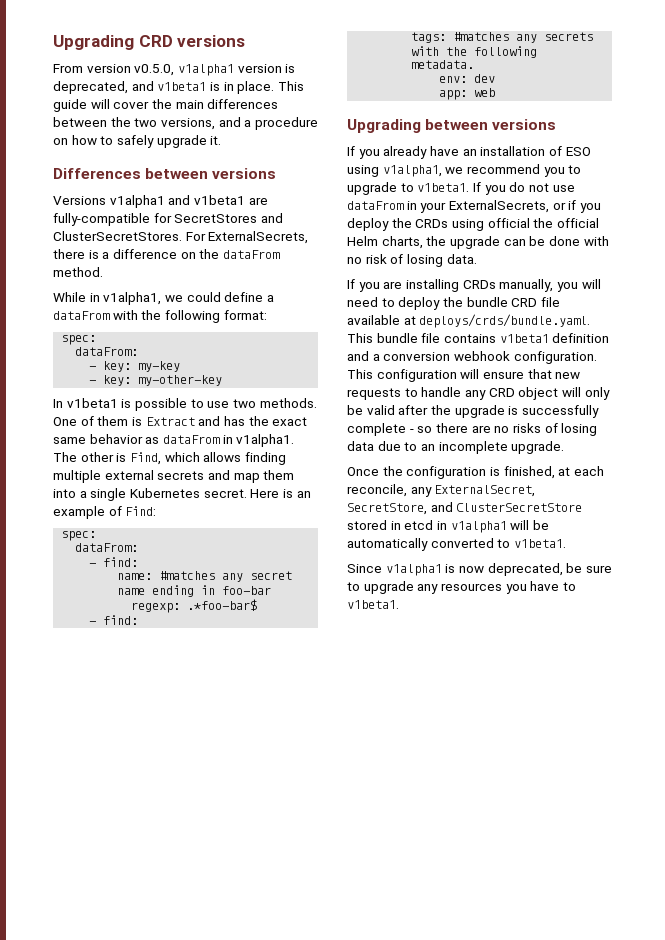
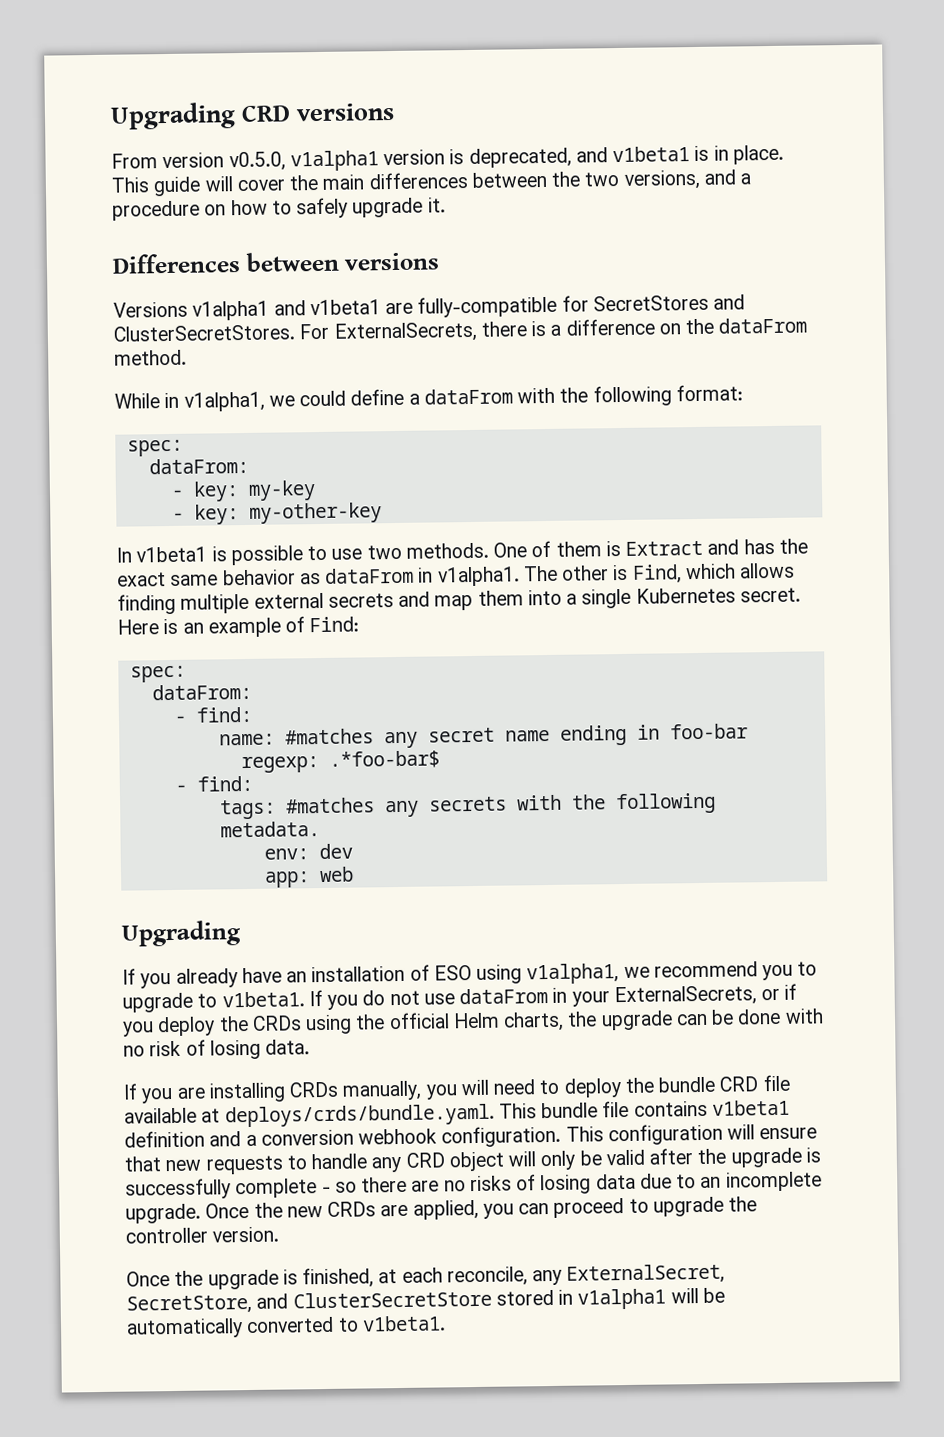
[425,119,557,130] between versions -> (241, 933) none
[487,218,530,228] official -> (353, 1024) none
[347,466,487,479] // Once the configuration -> [205,1196,758,1220] [125,1226,280,1244] [126,1269,279,1290] Once the new CRDs are applied, you can proceed to upgrade the controller version. // Once the upgrade
[404,520,447,530] etcd in -> (574, 1297) none
[347,563,612,576] [347,581,576,594] [347,600,399,609] // Since v1alpha1 is now deprecated, be sure to upgrade any resources you have to v1beta1. -> (446, 1323) none

